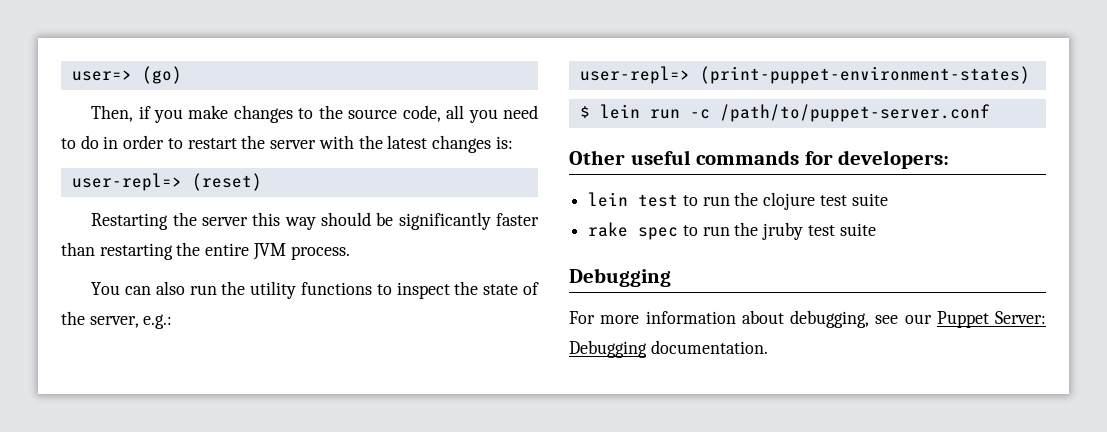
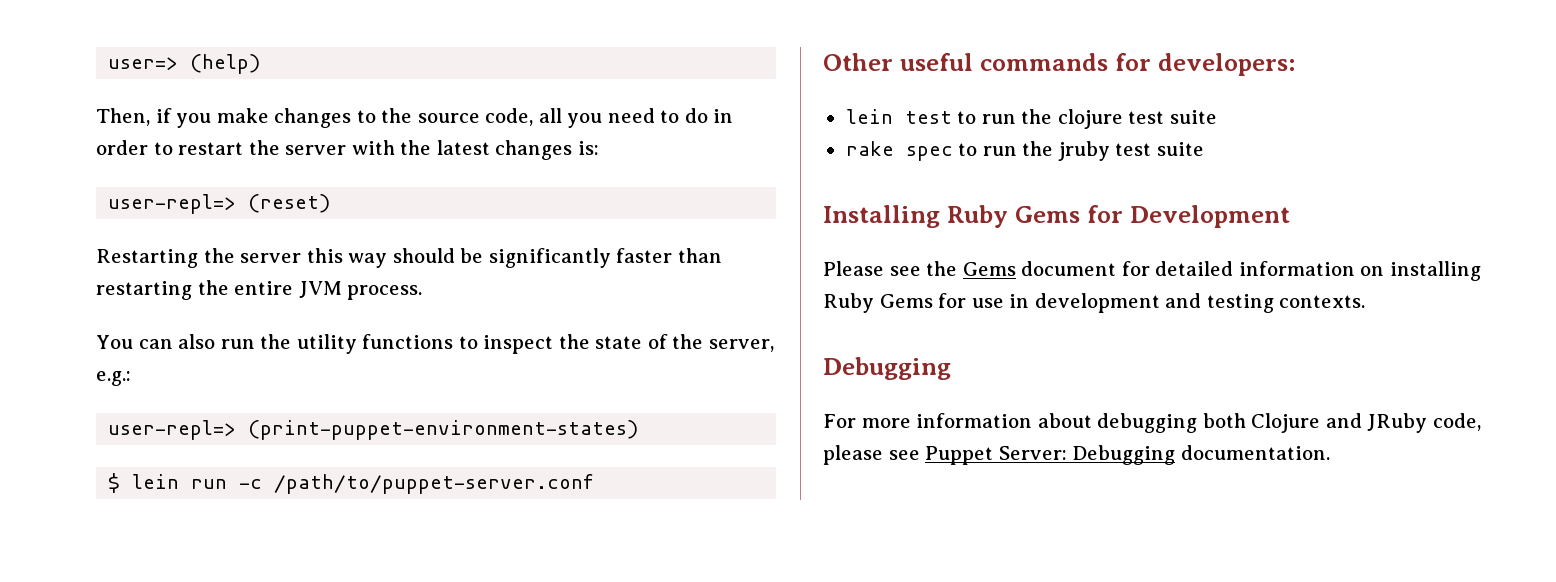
[141,66,182,84] (go) -> [190,54,261,74] (help)
(876, 229) none -> [823,205,1290,228] [823,261,1481,281] [823,293,1366,313] // Installing Ruby Gems for Development // Please see the Gems document for detailed information on installing Ruby Gems for use in development and testing contexts.
[790,310,932,328] debugging, see our -> [1097,413,1481,433] [823,445,920,465] debugging both Clojure and JRuby code, please see

